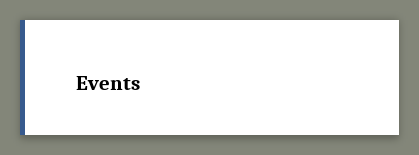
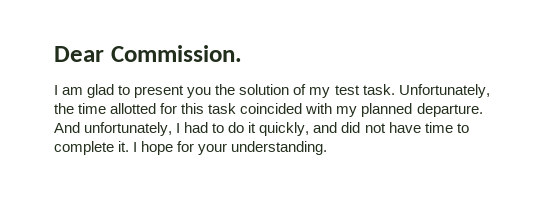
[76,76,140,90] Events -> [54,45,242,62] [54,84,490,98] [54,103,483,117] [54,122,469,136] [54,141,328,155] Dear Commission. // I am glad to present you the solution of my test task. Unfortunately, the time allotted for this task coincided with my planned departure. And unfortunately, I had to do it quickly, and did not have time to complete it. I hope for your understanding.

